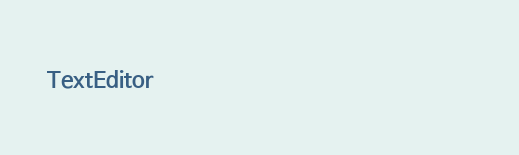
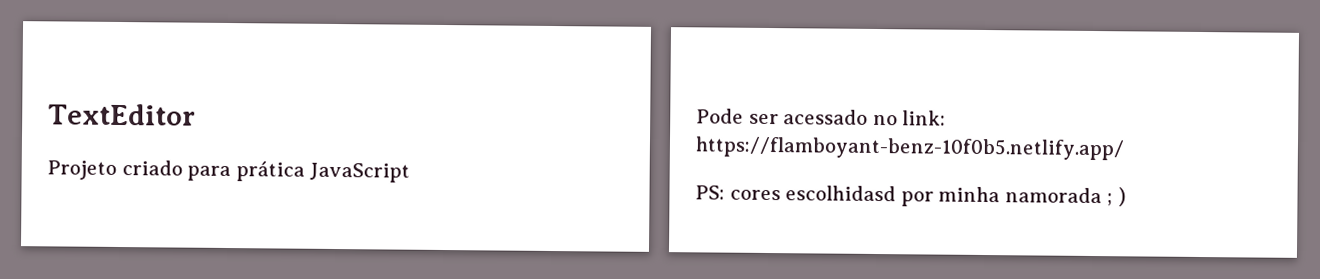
(154, 79) none -> [47,160,411,183] [696,108,947,126] [695,136,1125,161] [695,185,1126,207] // Projeto criado para prática JavaScript // Pode ser acessado no link: https://flamboyant-benz-10f0b5.netlify.app/ // PS: cores escolhidasd por minha namorada ; )

